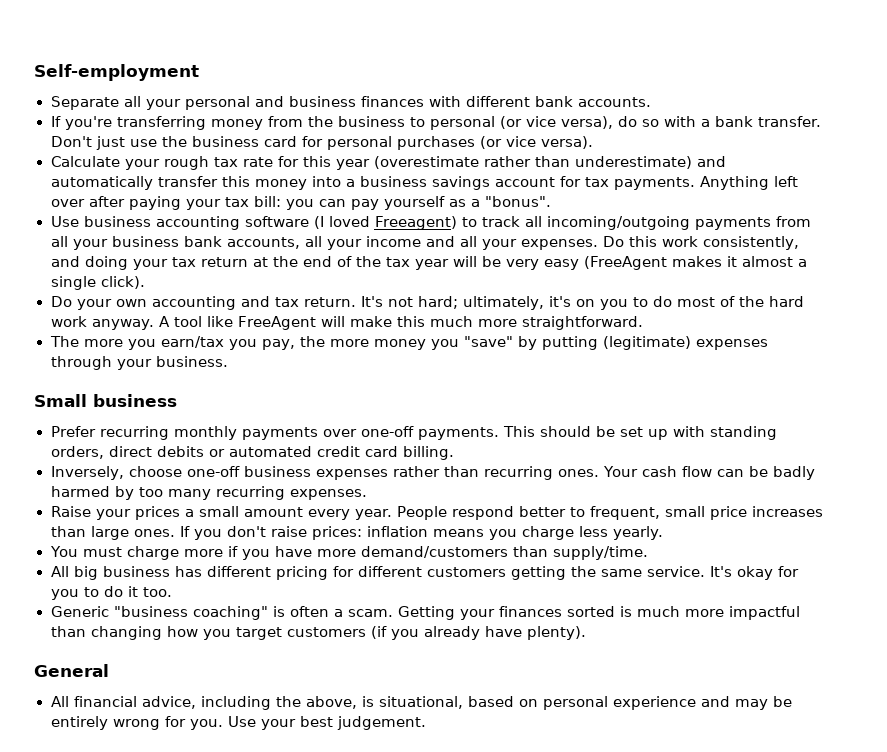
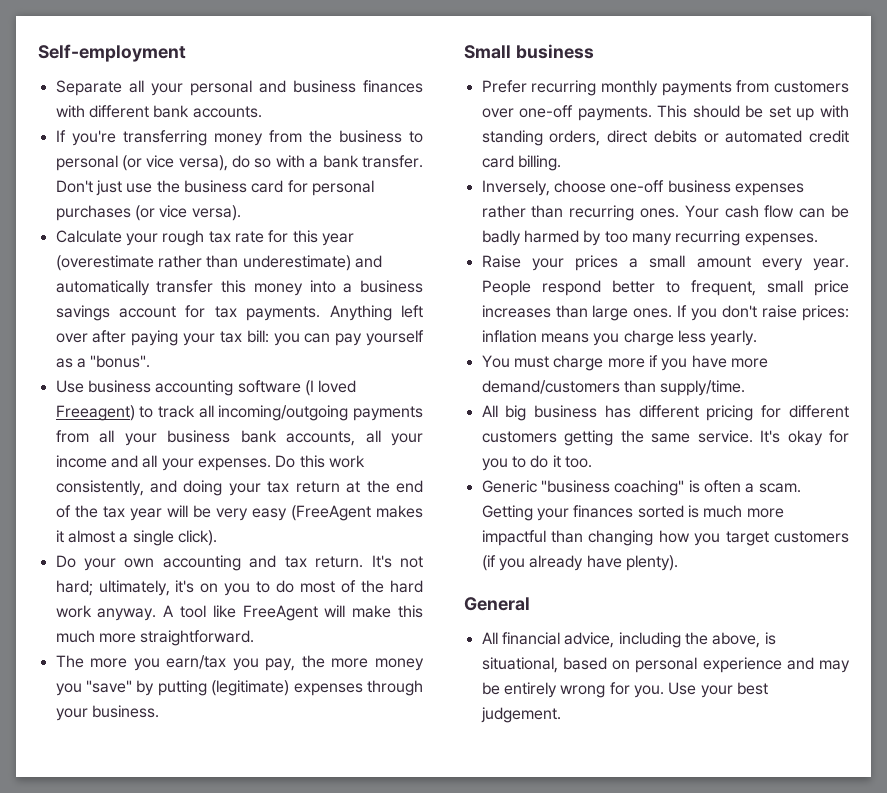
(318, 433) none -> [736,80,849,93] from customers

